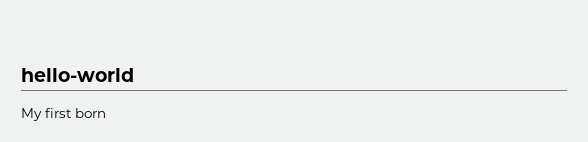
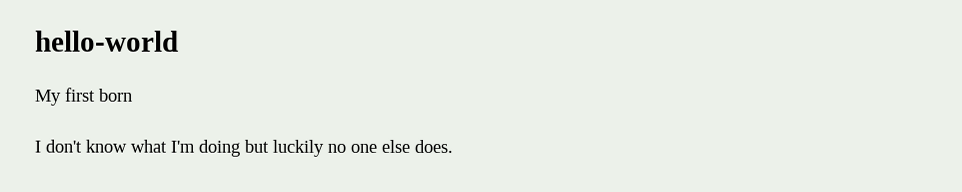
(106, 113) none -> [34,139,453,157] // I don't know what I'm doing but luckily no one else does.

